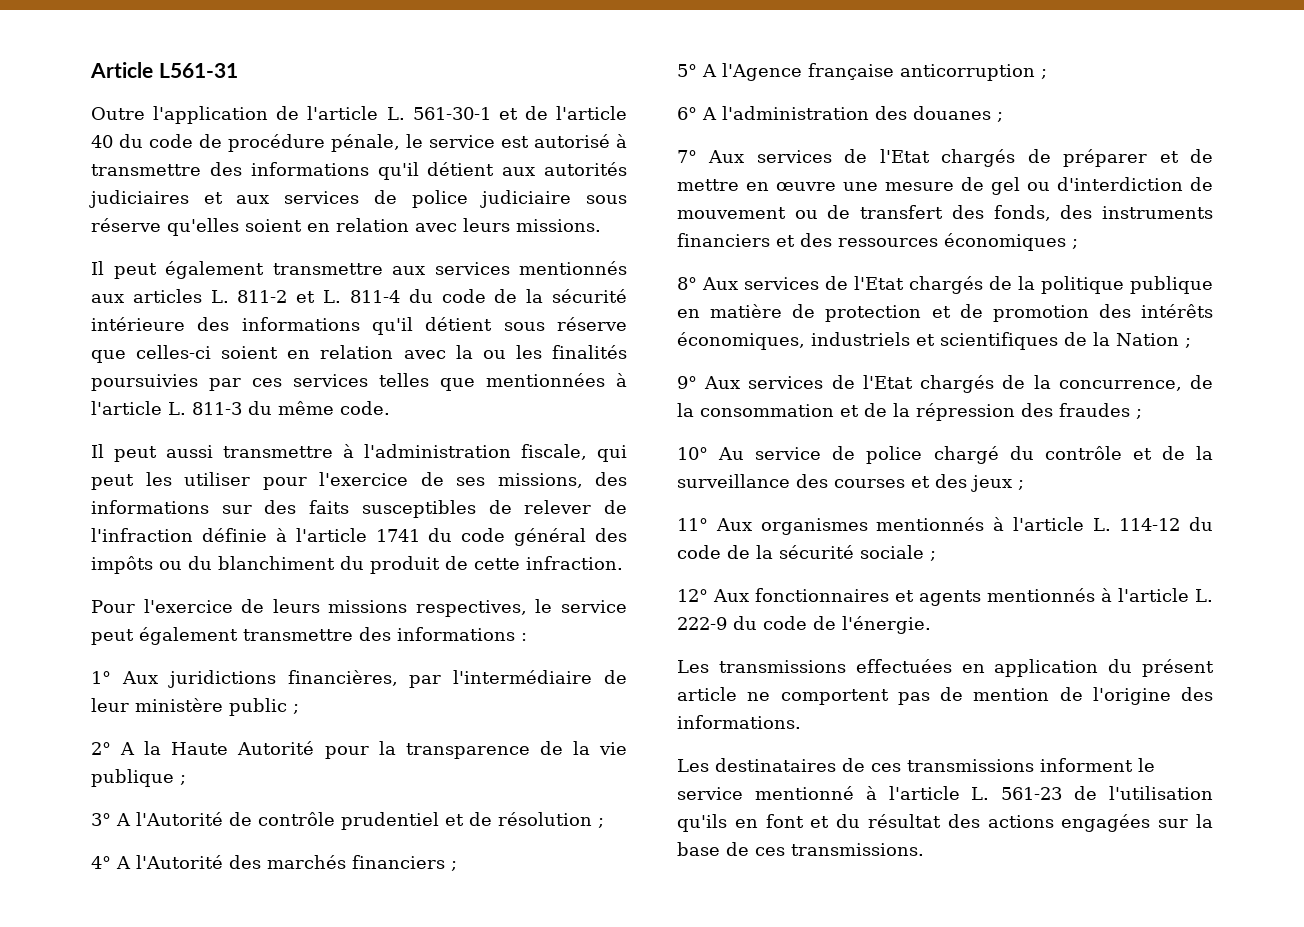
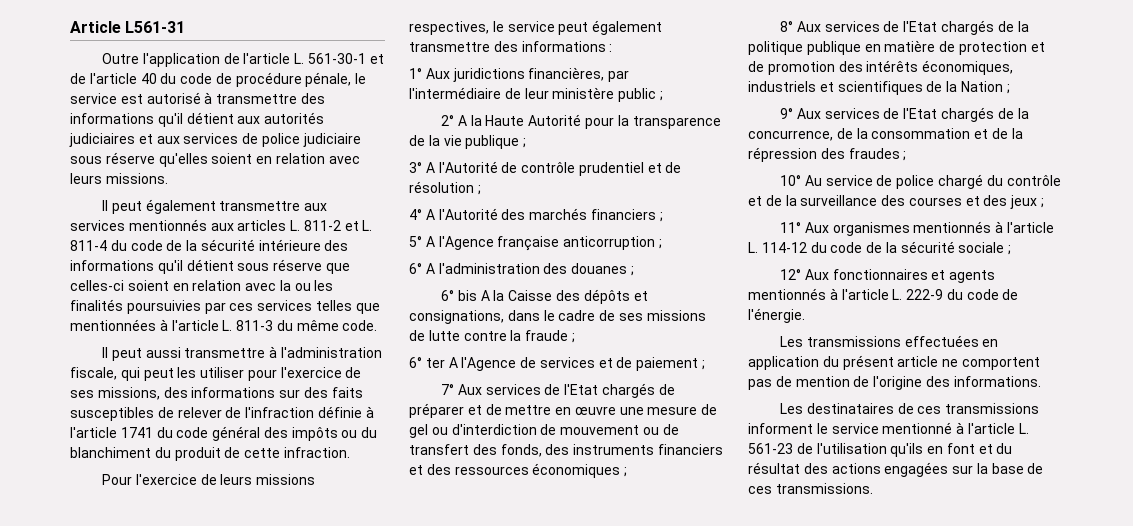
(1003, 117) none -> [441,289,648,304] [409,310,706,324] [409,330,575,343] [409,357,706,371] // 6° bis A la Caisse des dépôts et consignations, dans le cadre de ses missions de lutte contre la fraude ; // 6° ter A l'Agence de services et de paiement ;

